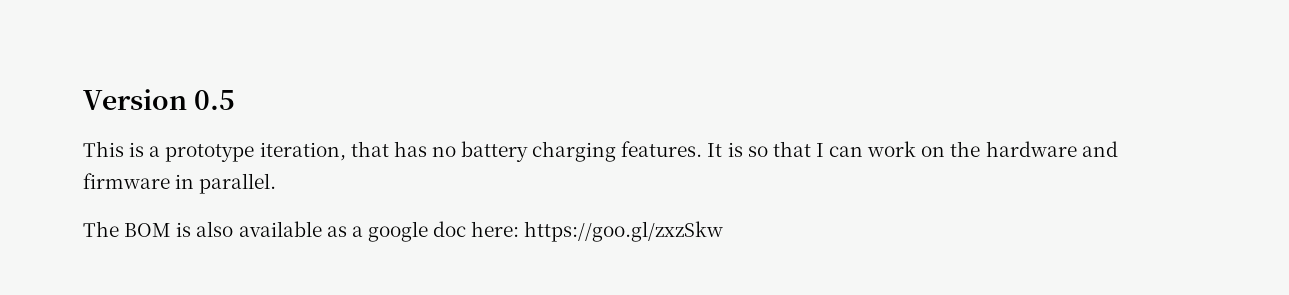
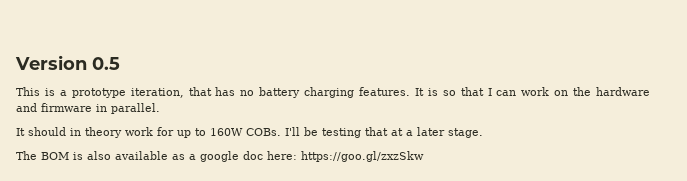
(277, 183) none -> [16,127,483,138] // It should in theory work for up to 160W COBs. I'll be testing that at a later stage.

